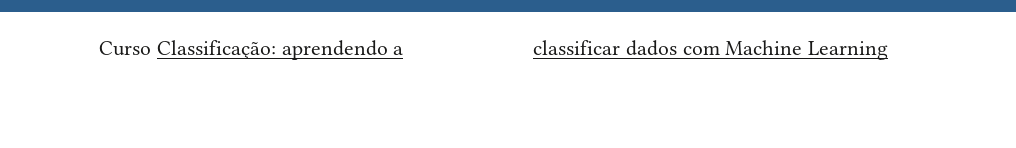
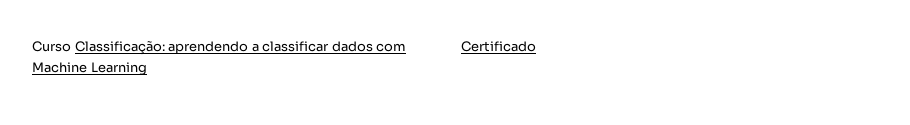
(889, 50) none -> [461,41,536,52] // Certificado

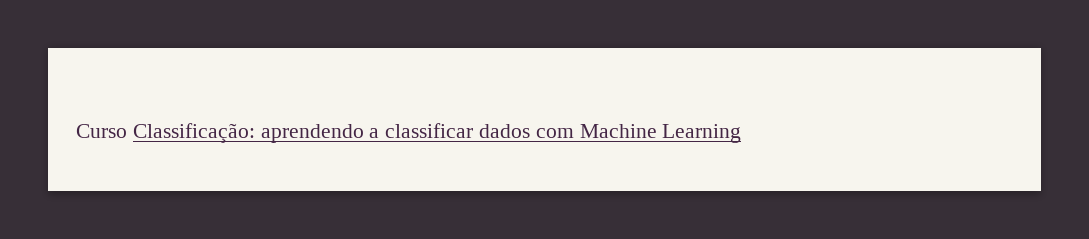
[461,41,536,52] // Certificado -> (742, 133) none

